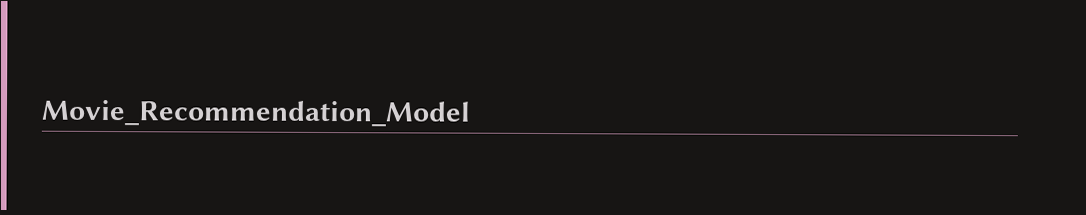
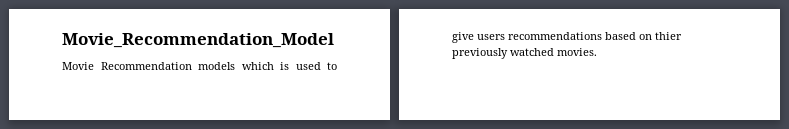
(471, 113) none -> [62,62,337,70] [452,32,682,43] [452,48,597,59] // Movie Recommendation models which is used to give users recommendations based on thier previously watched movies.

